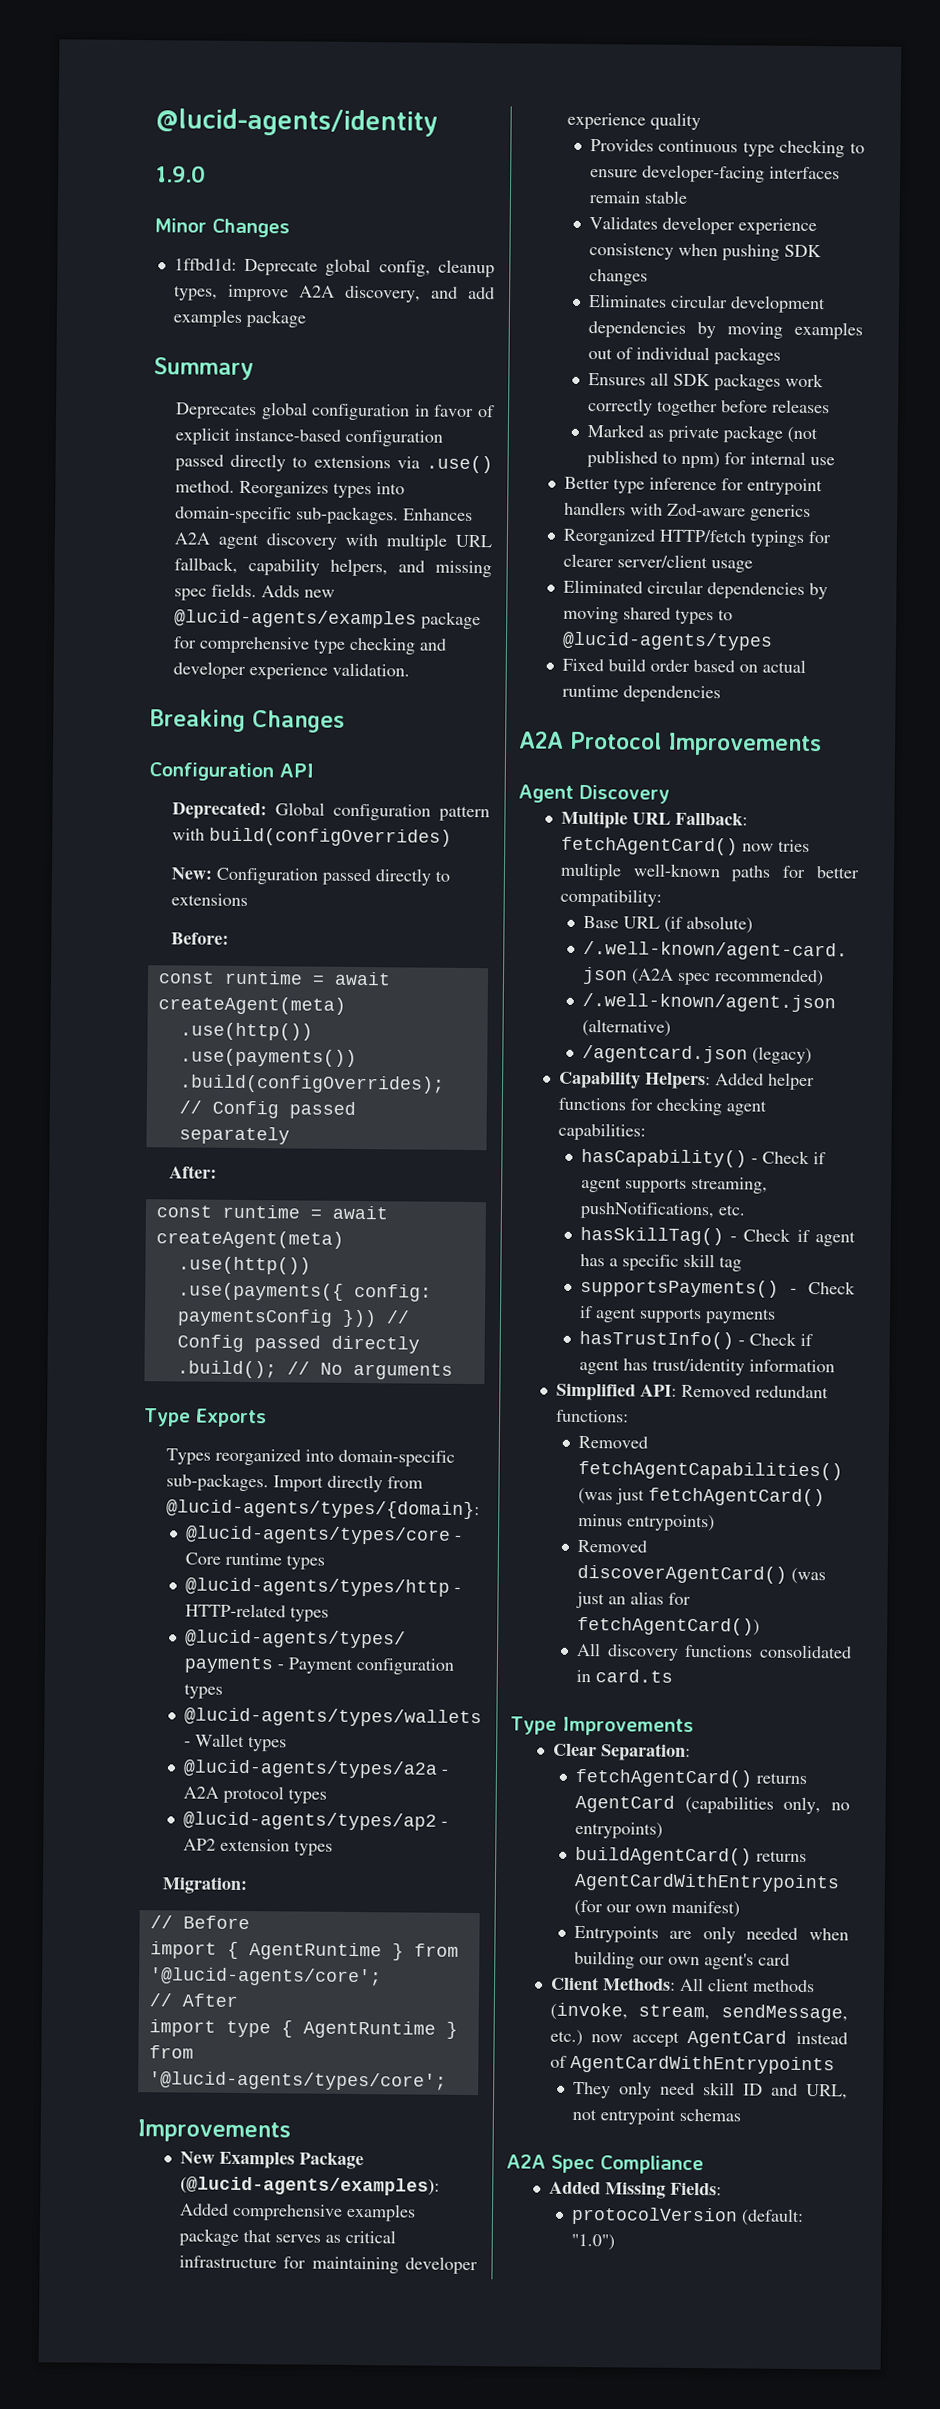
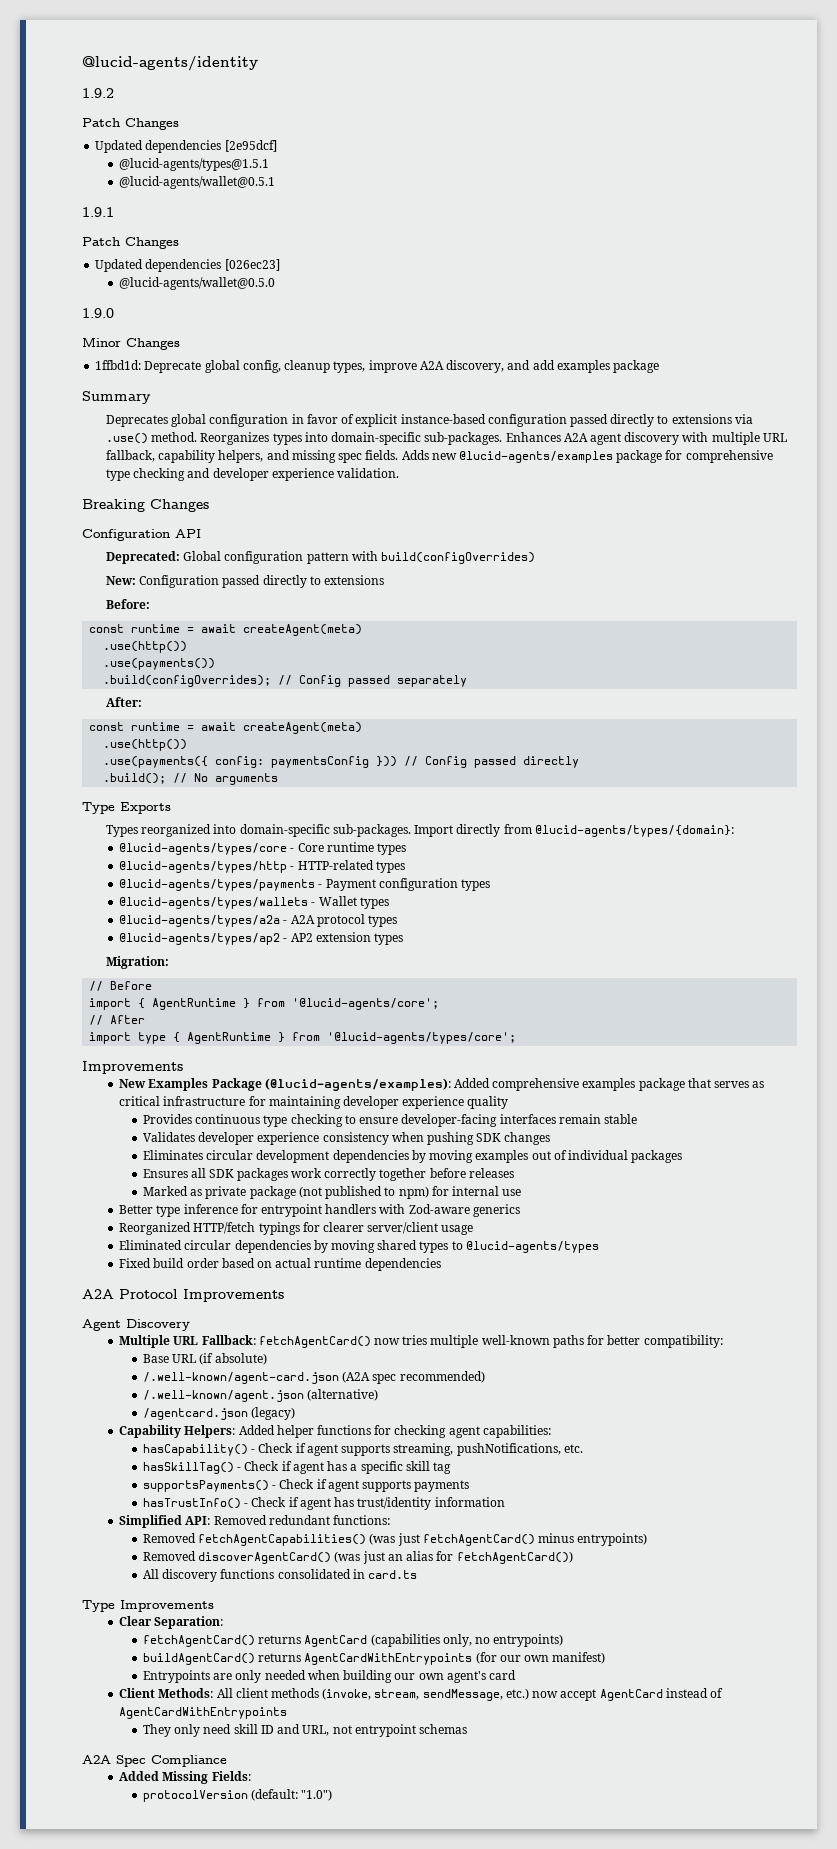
(438, 122) none -> [82,88,114,98] [82,118,179,130] [95,140,277,153] [119,158,270,171] [119,176,276,189] [82,207,114,217] [82,237,179,249] [95,259,280,272] [119,277,276,290] // 1.9.2 // Patch Changes // Updated dependencies [2e95dcf] // @lucid-agents/types@1.5.1 // @lucid-agents/wallet@0.5.1 // 1.9.1 // Patch Changes // Updated dependencies [026ec23] // @lucid-agents/wallet@0.5.0

